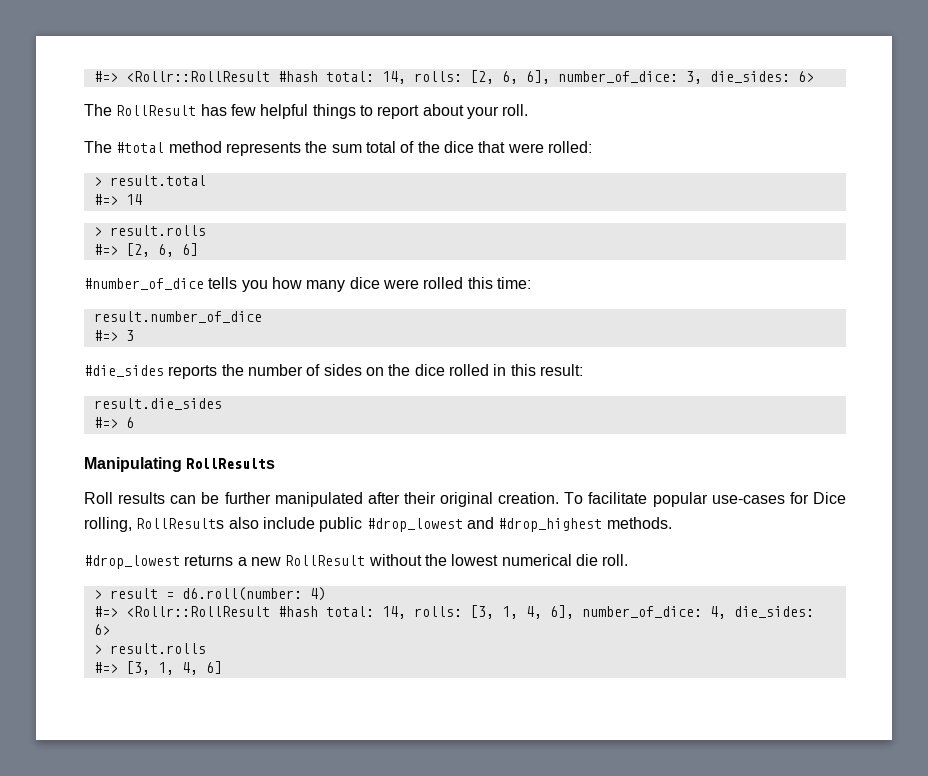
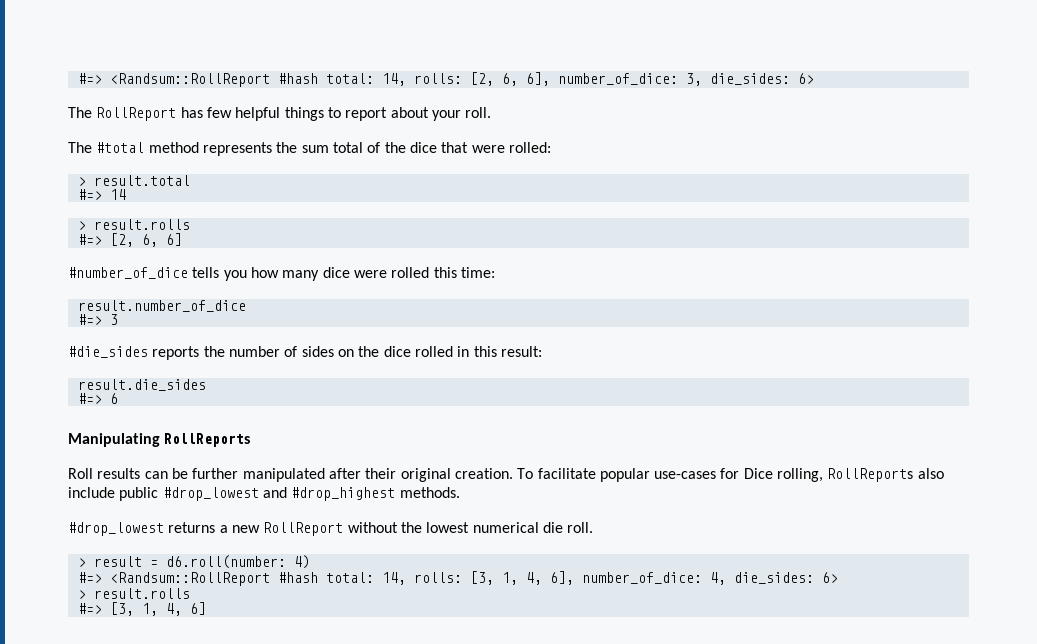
[93,71,270,82] #=> <Rollr::RollResult -> [77,73,270,87] #=> <Randsum::RollReport
[116,105,197,116] RollResult -> [96,107,177,121] RollReport
[186,458,276,469] RollResults -> [164,433,251,447] RollReports
[136,518,225,529] RollResults -> [827,468,914,482] RollReports
[285,555,366,566] RollResult -> [263,522,344,536] RollReport
[125,606,270,617] <Rollr::RollResult -> [109,572,270,586] <Randsum::RollReport

